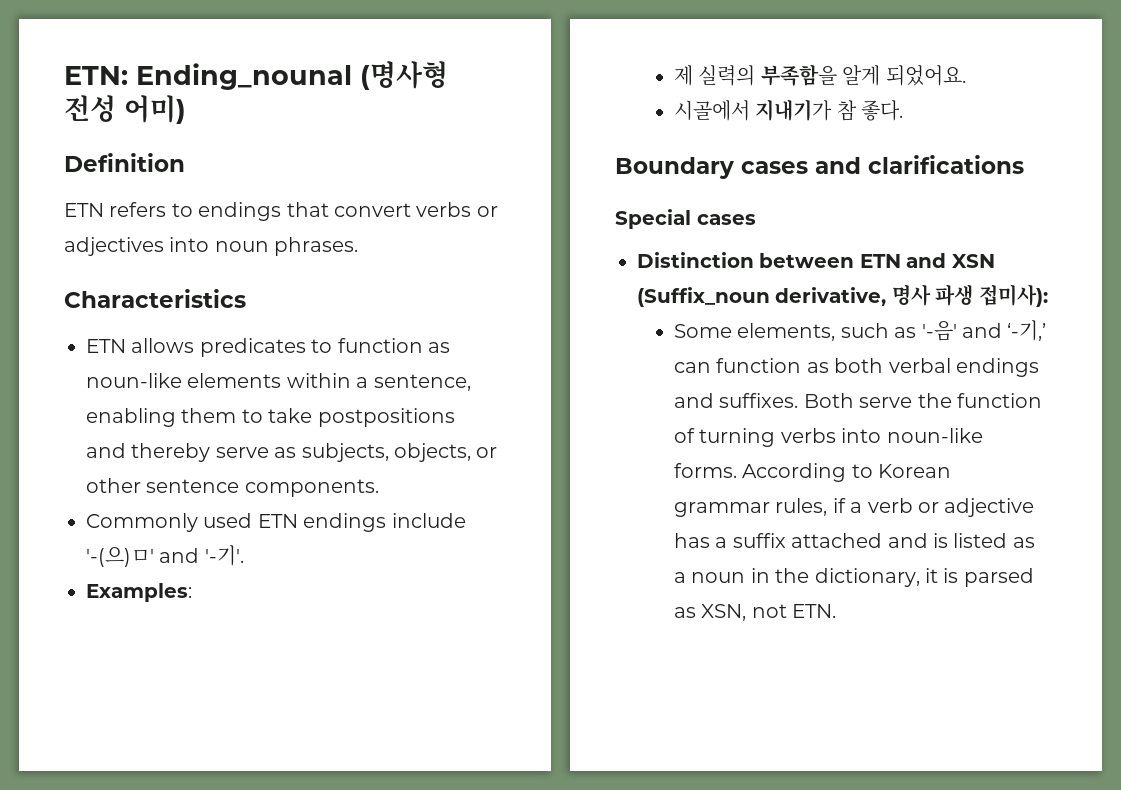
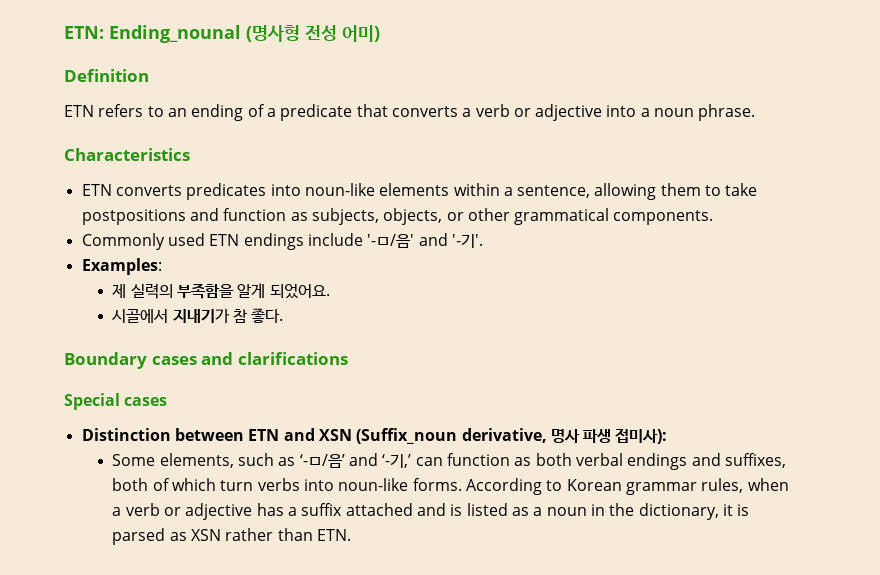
[198,202,498,221] [64,237,359,256] [64,289,246,308] [86,338,450,357] endings that convert verbs or adjectives into noun phrases. // Characteristics // ETN allows predicates to function as -> [167,104,756,121] [64,148,190,161] [81,183,301,200] an ending of a predicate that converts a verb or adjective into a noun phrase. // Characteristics // ETN converts predicates into
[86,408,176,427] enabling -> [594,183,657,200] allowing
[131,443,269,462] thereby serve -> [223,208,287,221] function
[146,479,240,493] sentence -> [514,208,610,225] grammatical
[86,547,154,567] '-(으)ㅁ' -> [367,234,415,248] '-ㅁ/음'
[921,321,957,341] '-음' -> [299,454,345,468] ‘-ㅁ/음’
[719,393,1042,408] [673,428,776,447] suffixes. Both serve the function of turning -> [724,453,786,468] [112,478,254,491] suffixes, both of which turn
[832,498,846,513] if -> [747,478,789,491] when
[701,604,787,621] XSN, not -> [191,528,313,541] XSN rather than

